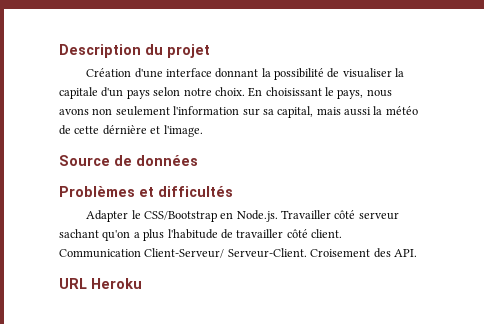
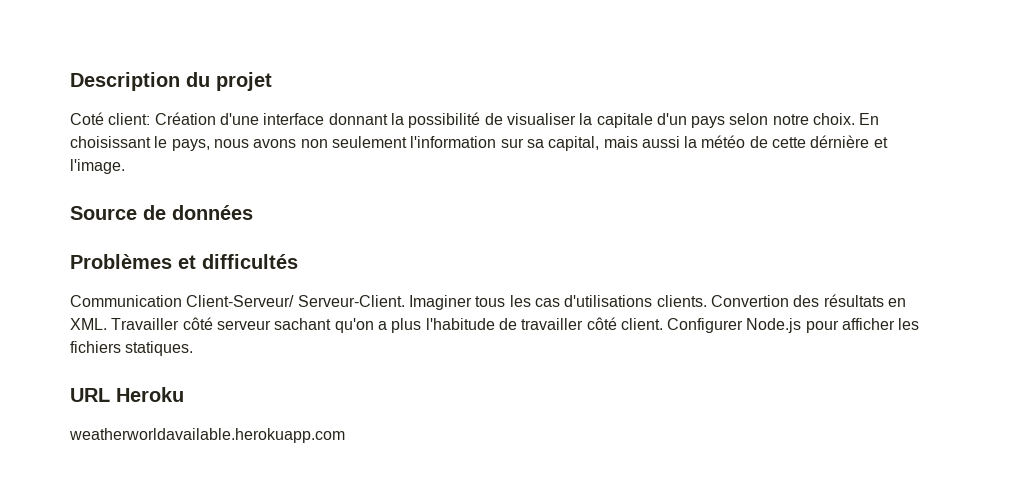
(210, 51) none -> [70,112,151,125] Coté client:
[86,210,278,222] Adapter le CSS/Bootstrap en Node.js. -> [70,294,906,310] [70,318,107,330] Communication Client-Serveur/ Serveur-Client. Imaginer tous les cas d'utilisations clients. Convertion des résultats en XML.
[59,248,417,258] Communication Client-Serveur/ Serveur-Client. Croisement des API. -> [667,318,920,333] [70,341,194,356] Configurer Node.js pour afficher les fichiers statiques.
(142, 283) none -> [69,428,345,443] // weatherworldavailable.herokuapp.com

